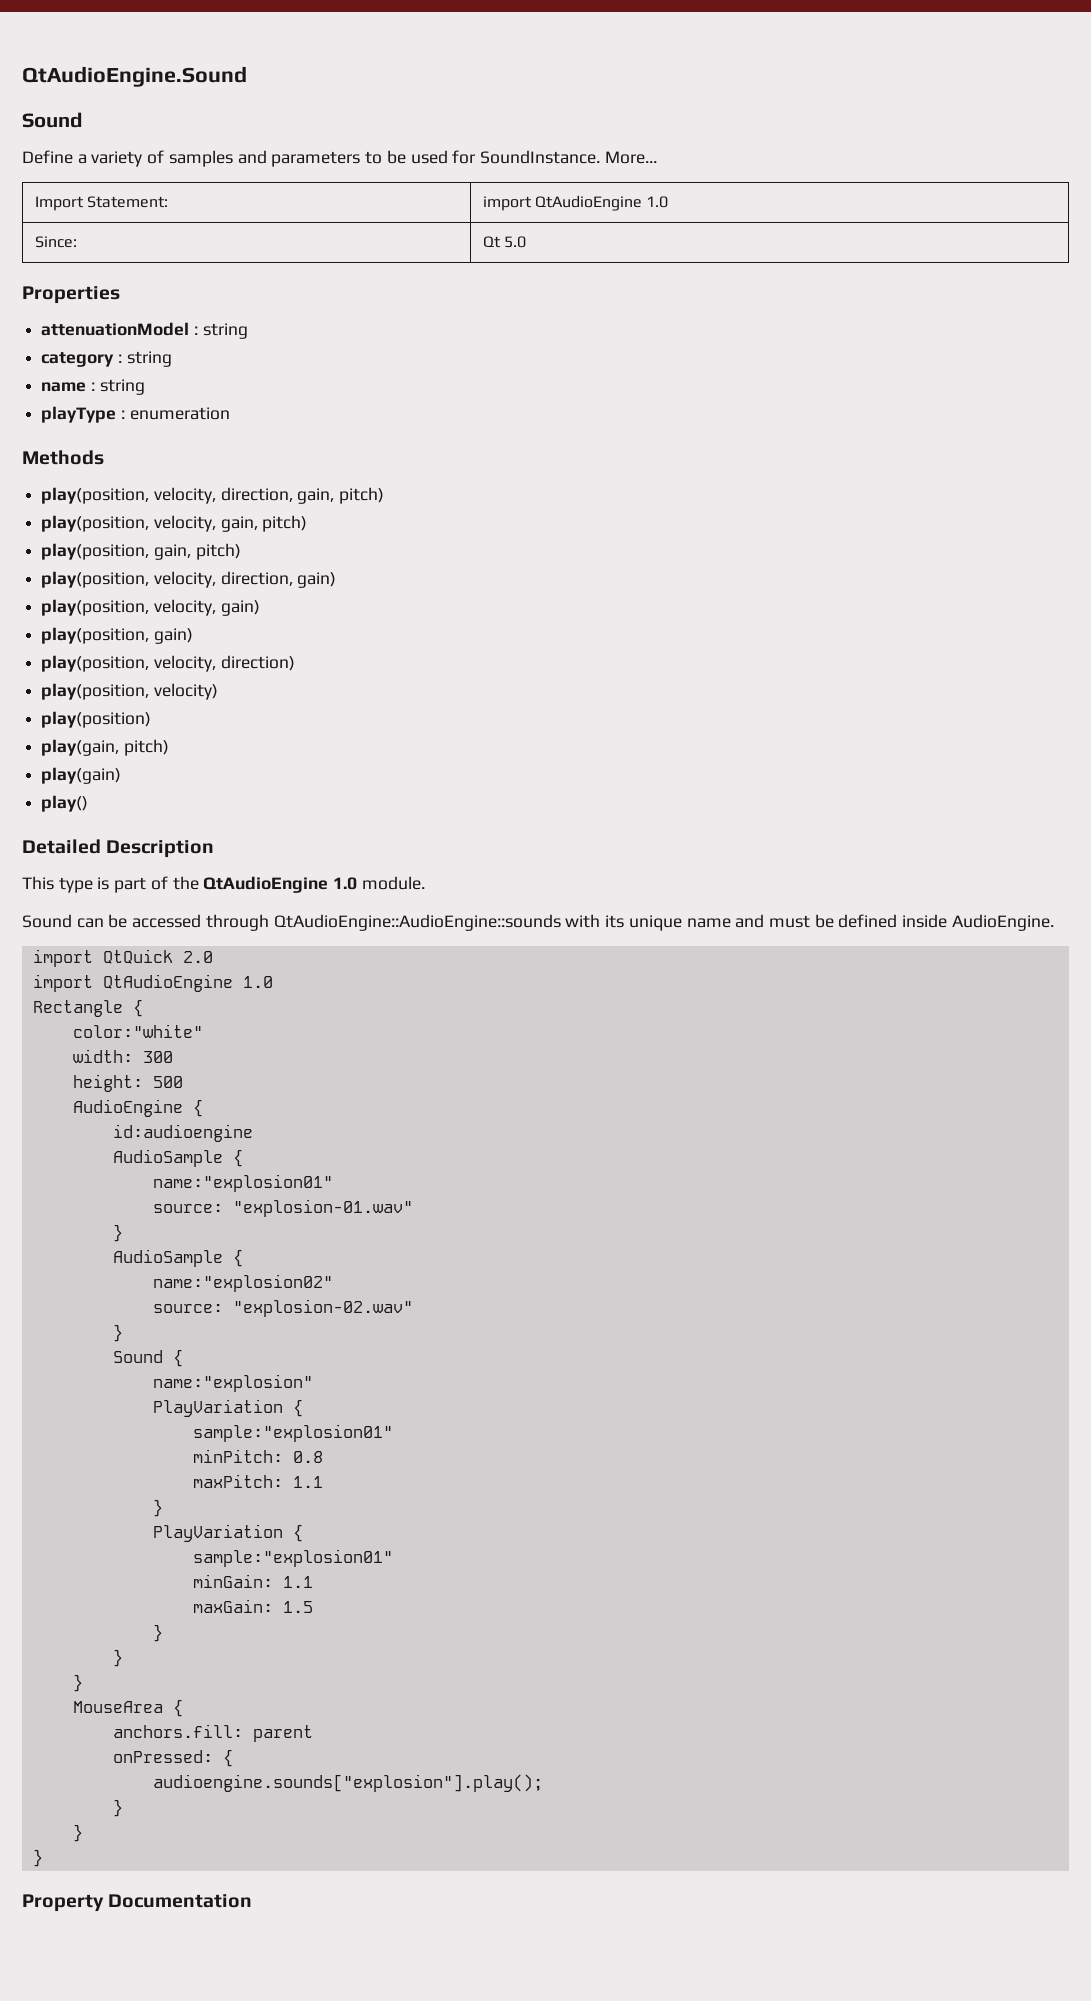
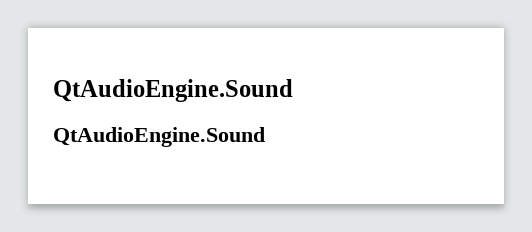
[22,112,82,128] [22,150,657,167] [34,196,169,211] [482,195,669,211] [34,236,77,248] [482,236,527,248] [22,286,120,304] [41,322,248,339] [41,351,172,367] [41,379,145,395] [41,406,230,423] [22,450,104,465] [41,487,385,504] [41,515,308,532] [41,543,241,560] [41,571,337,588] [41,599,260,616] [41,627,193,644] [41,655,295,672] [41,683,218,700] [41,711,152,728] [41,739,169,756] [41,767,122,784] [41,795,89,812] [22,839,215,858] [22,876,425,893] [22,914,1054,931] [32,949,213,967] [32,974,273,992] [32,999,143,1017] [72,1024,203,1038] [72,1049,173,1063] [72,1074,183,1092] [72,1099,203,1117] [112,1124,253,1142] [112,1149,243,1167] [152,1174,333,1192] [152,1199,413,1217] [112,1224,123,1242] [112,1249,243,1267] [152,1274,333,1292] [152,1299,413,1317] [112,1324,123,1342] [112,1349,183,1367] [152,1374,313,1392] [152,1399,303,1417] [192,1424,393,1442] [192,1449,323,1463] [192,1474,323,1488] [152,1499,163,1517] [152,1524,303,1542] [192,1549,393,1567] [192,1574,313,1588] [192,1599,313,1613] [152,1624,163,1642] [112,1649,123,1667] [72,1674,83,1692] [72,1699,183,1717] [112,1724,313,1742] [112,1749,233,1767] [152,1774,543,1792] [112,1799,123,1817] [72,1824,83,1842] [32,1849,43,1867] [22,1894,253,1912] Sound // Define a variety of samples and parameters to be used for SoundInstance. More... // Import Statement: | import QtAudioEngine 1.0 // Since: | Qt 5.0 // Properties // attenuationModel : string // category : string // name : string // playType : enumeration // Methods // play(position, velocity, direction, gain, pitch) // play(position, velocity, gain, pitch) // play(position, gain, pitch) // play(position, velocity, direction, gain) // play(position, velocity, gain) // play(position, gain) // play(position, velocity, direction) // play(position, velocity) // play(position) // play(gain, pitch) // play(gain) // play() // Detailed Description // This type is part of the QtAudioEngine 1.0 module. // Sound can be accessed through QtAudioEngine::AudioEngine::sounds with its unique name and must be defined inside AudioEngine. // import QtQuick 2.0 // import QtAudioEngine 1.0 // Rectangle { // color:"white" // width: 300 // height: 500 // AudioEngine { // id:audioengine // AudioSample { // name:"explosion01" // source: "explosion-01.wav" // } // AudioSample { // name:"explosion02" // source: "explosion-02.wav" // } // Sound { // name:"explosion" // PlayVariation { // sample:"explosion01" // minPitch: 0.8 // maxPitch: 1.1 // } // PlayVariation { // sample:"explosion01" // minGain: 1.1 // maxGain: 1.5 // } // } // } // MouseArea { // anchors.fill: parent // onPressed: { // audioengine.sounds["explosion"].play(); // } // } // } // Property Documentation -> [53,127,265,147] QtAudioEngine.Sound

